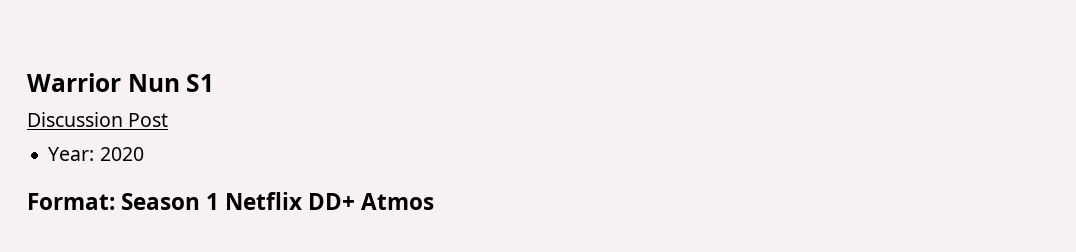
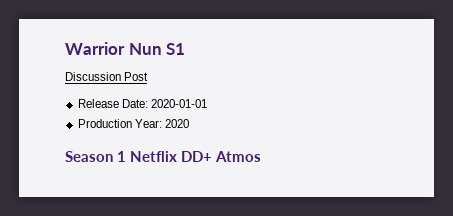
(169, 120) none -> [77,99,207,108] [77,119,132,128] Release Date: 2020-01-01 // Production
[27,193,115,210] Format: -> (189, 123) none

